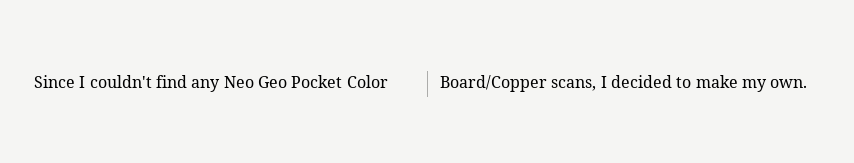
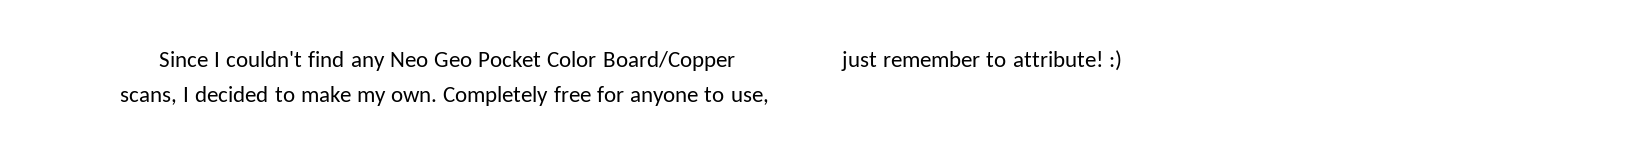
(808, 83) none -> [443,86,769,106] [841,50,1122,71] Completely free for anyone to use, just remember to attribute! :)

